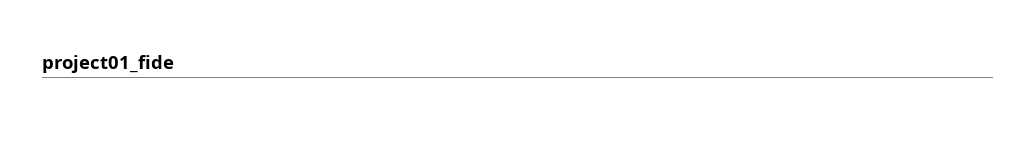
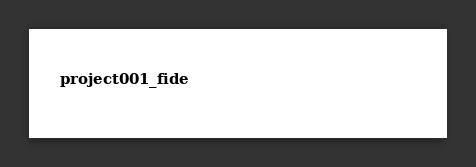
[42,55,174,73] project01_fide -> [60,73,189,88] project001_fide

